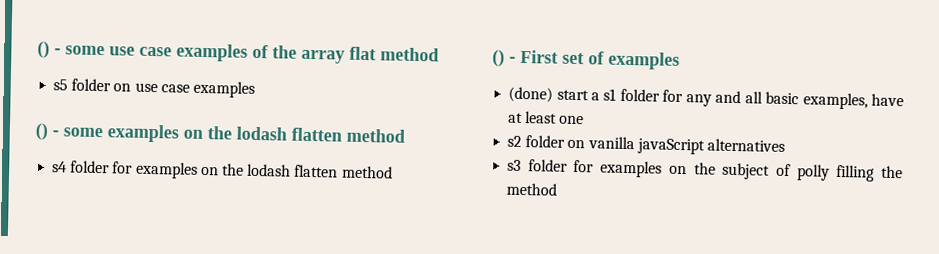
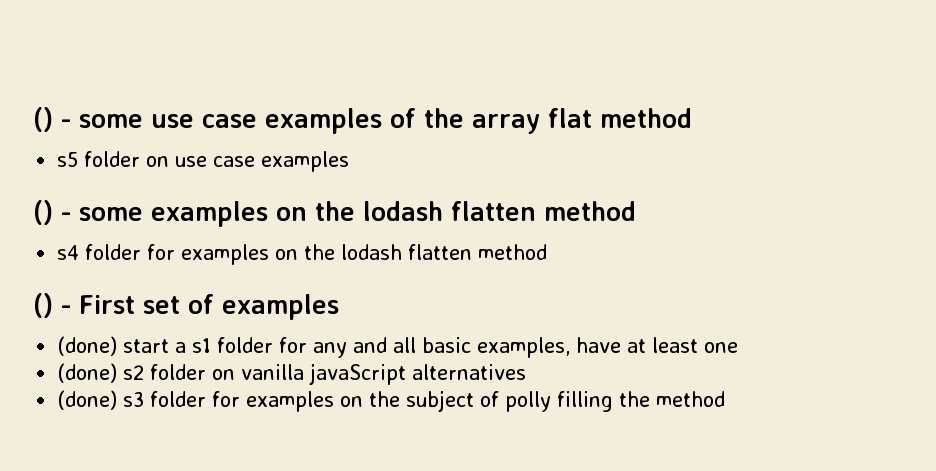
(585, 120) none -> [57,363,118,383] (done)
(785, 145) none -> [57,390,118,410] (done)

